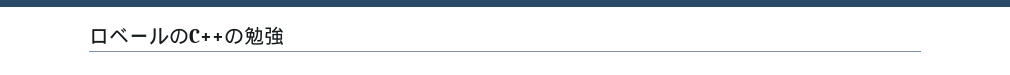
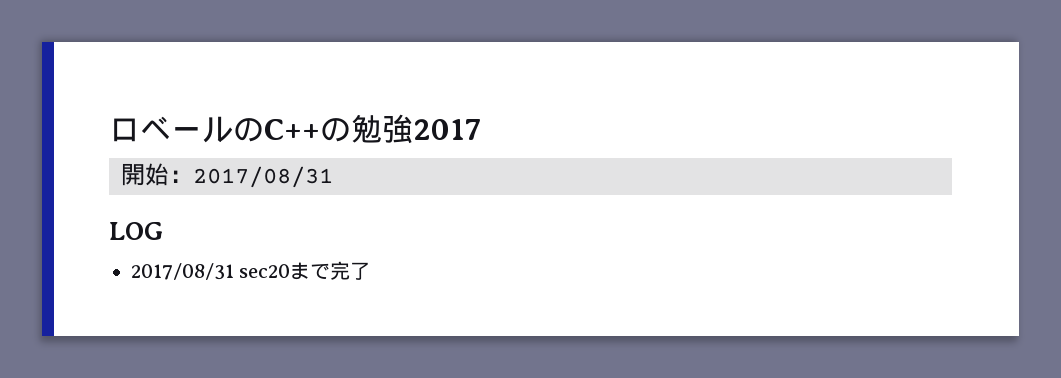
(284, 36) none -> [413,119,481,140] [121,163,333,188] [109,222,163,240] [131,261,371,280] 2017 // 開始：2017/08/31 // LOG // 2017/08/31 sec20まで完了

